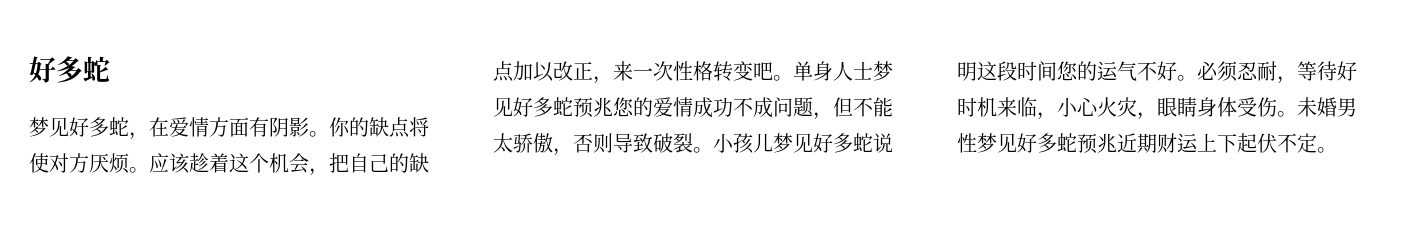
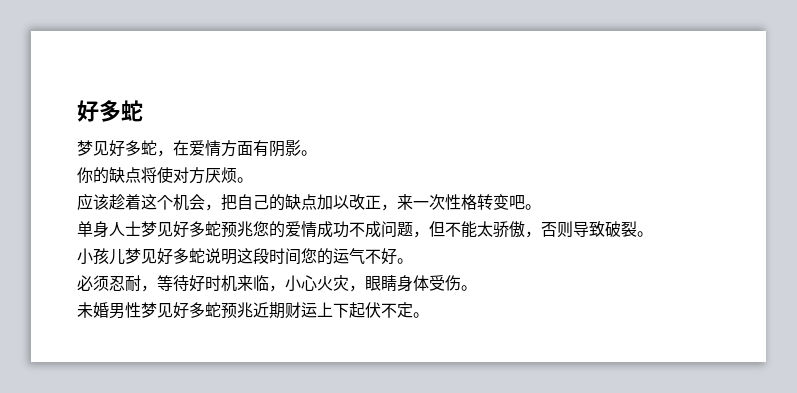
(329, 134) none -> (317, 153) //
(149, 170) none -> (253, 180) //
(793, 78) none -> (541, 207) //
(713, 150) none -> (653, 234) //
(1197, 78) none -> (413, 261) //
(1297, 114) none -> (477, 288) //

